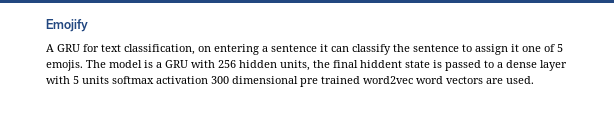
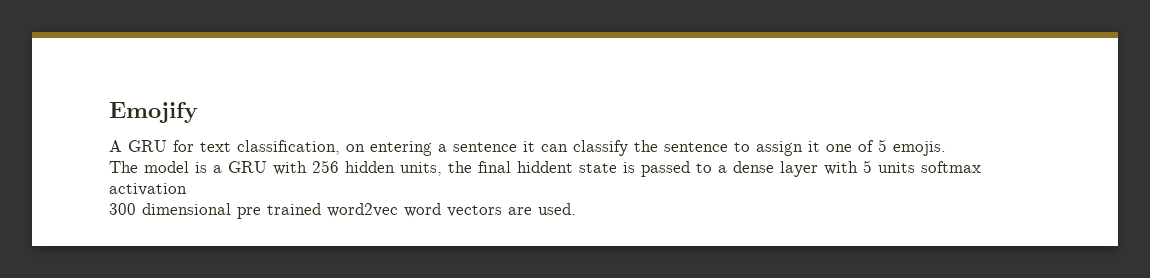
(83, 65) none -> (946, 148) //
(208, 80) none -> (187, 189) //

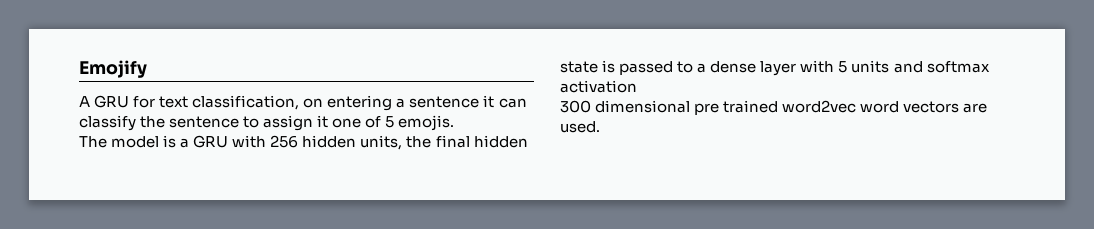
[517,161,573,173] hiddent -> [473,135,528,148] hidden
(915, 167) none -> [893,61,923,73] and

